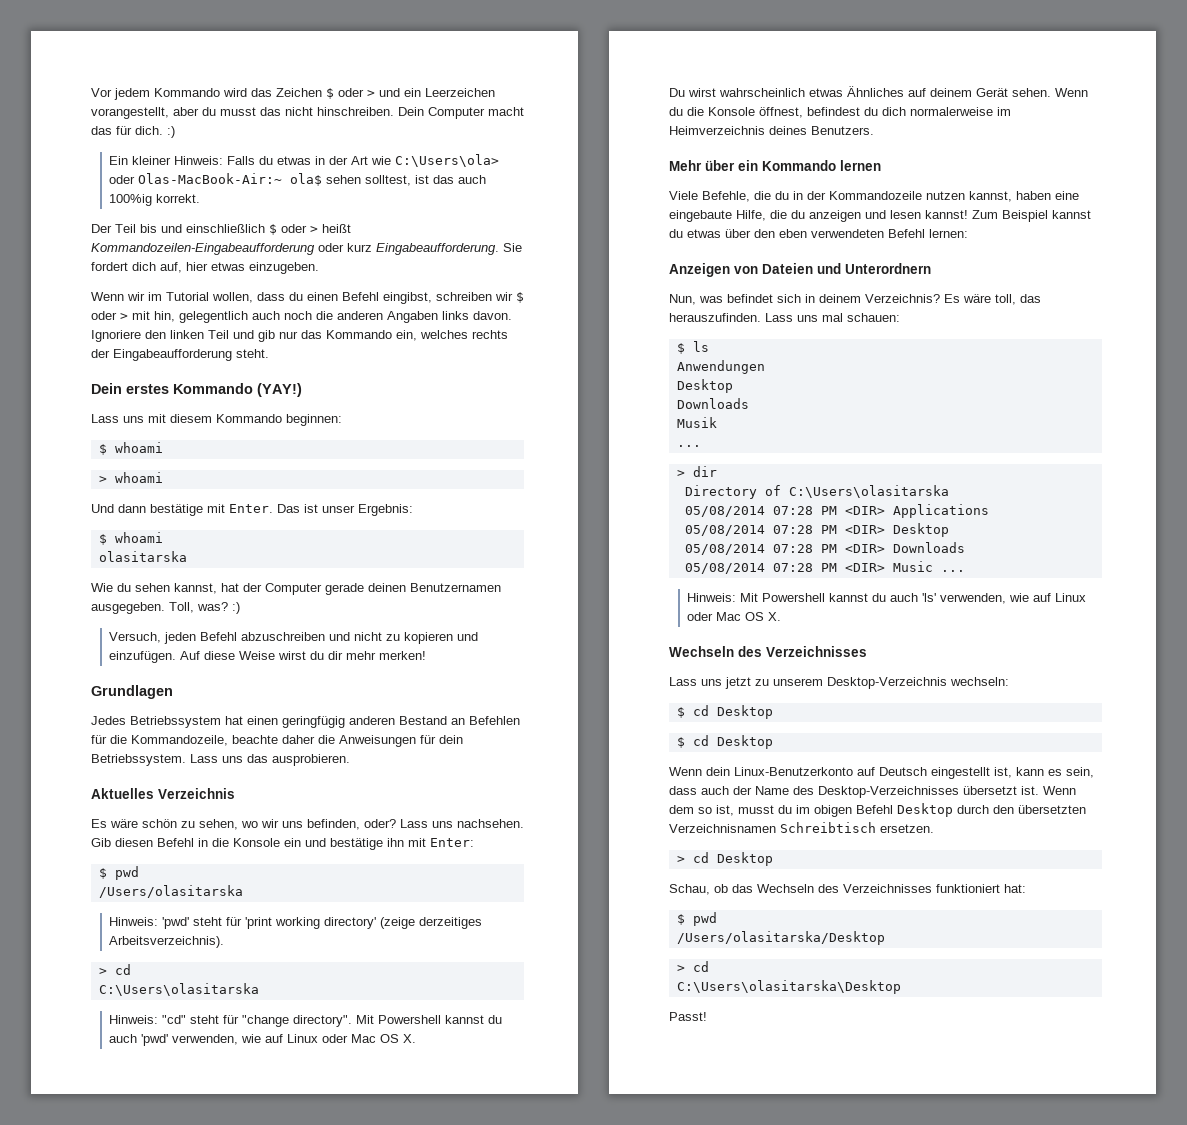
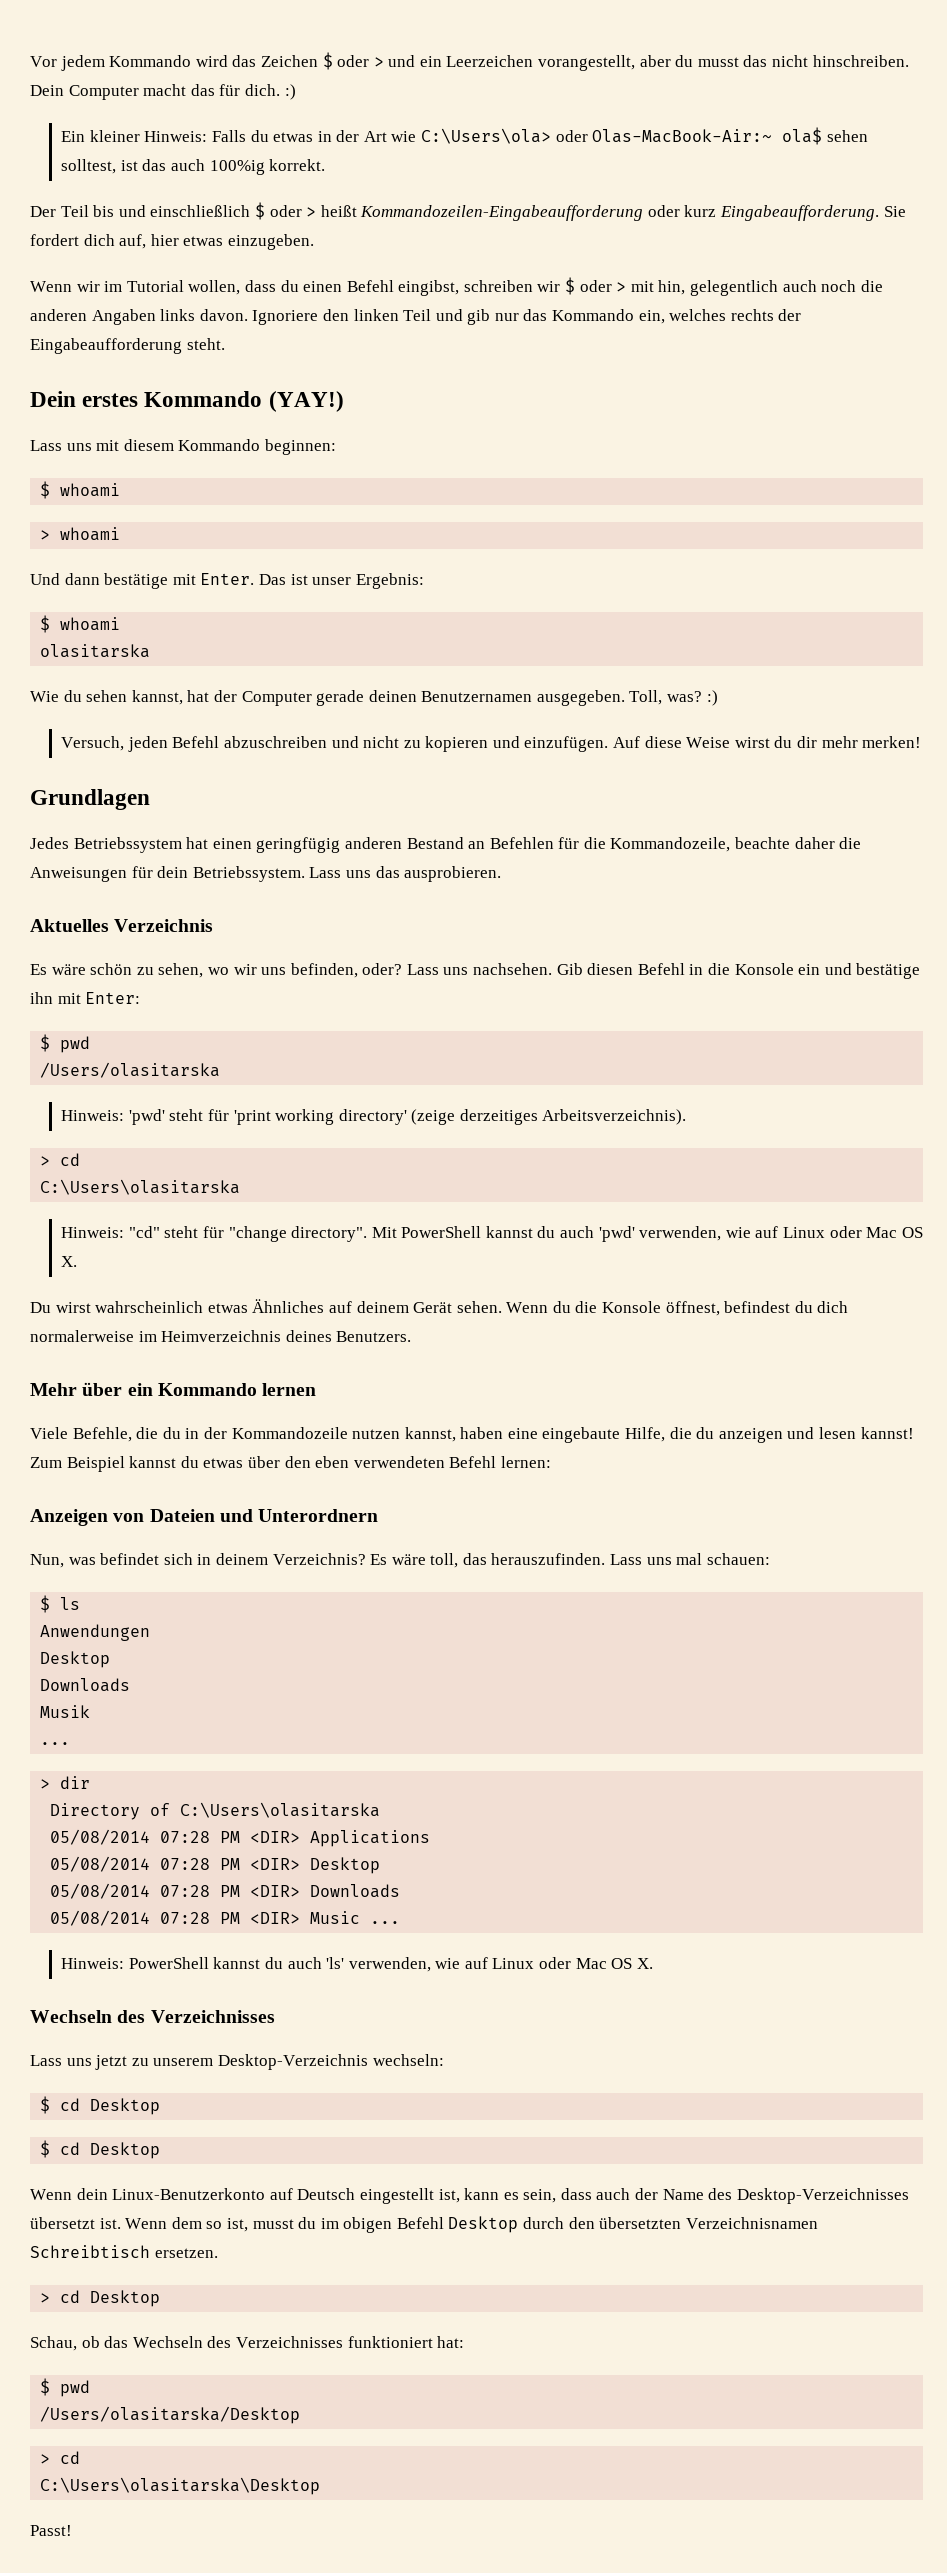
[377,1015,441,1024] Powershell -> [401,1226,482,1238] PowerShell
[739,593,825,602] Mit Powershell -> [128,1957,209,1969] PowerShell

